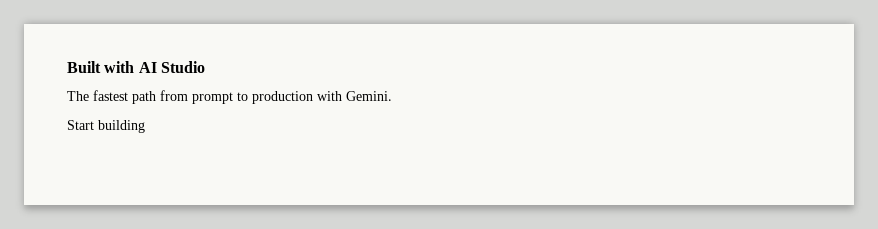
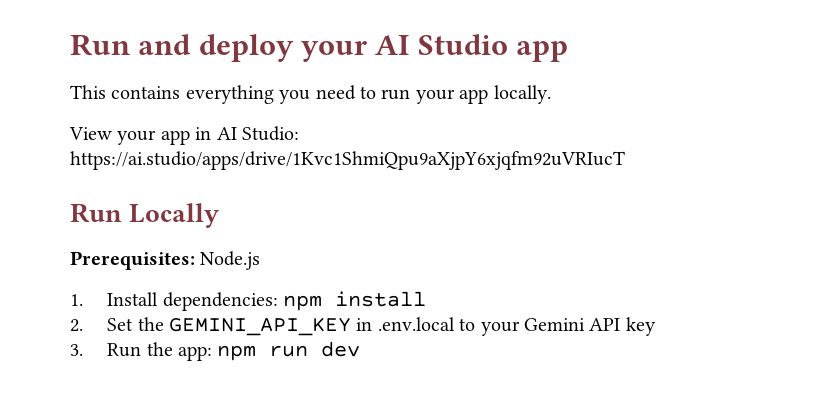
[67,61,205,73] [67,90,392,104] [67,120,145,133] Built with AI Studio // The fastest path from prompt to production with Gemini. // Start building -> [70,34,569,62] [70,85,551,104] [69,126,299,145] [70,151,625,170] [70,203,220,228] [70,251,261,270] [70,291,427,311] [70,317,656,336] [70,341,361,361] Run and deploy your AI Studio app // This contains everything you need to run your app locally. // View your app in AI Studio: https://ai.studio/apps/drive/1Kvc1ShmiQpu9aXjpY6xjqfm92uVRIucT // Run Locally // Prerequisites: Node.js // 1. Install dependencies: npm install // 2. Set the GEMINI_API_KEY in .env.local to your Gemini API key // 3. Run the app: npm run dev

